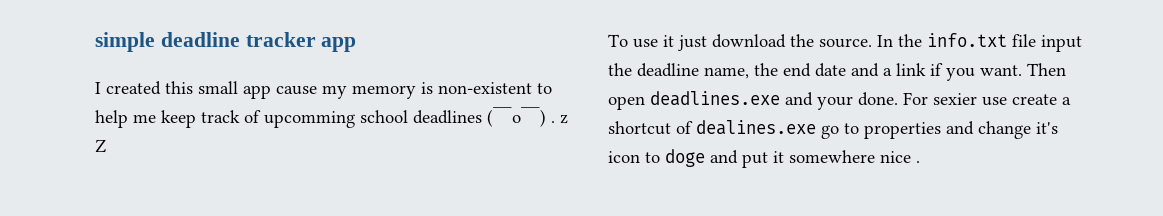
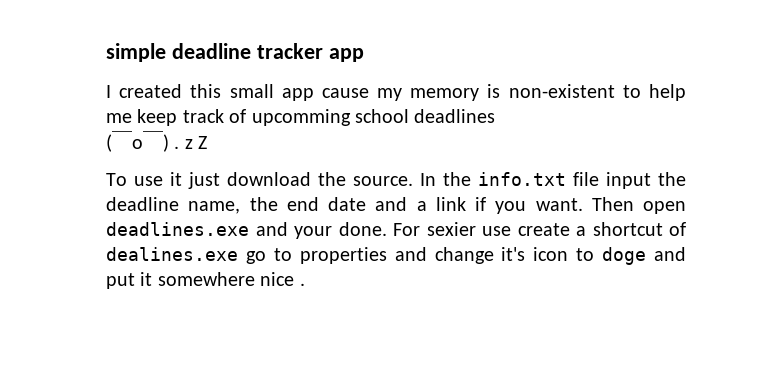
(482, 117) none -> (496, 116) //

